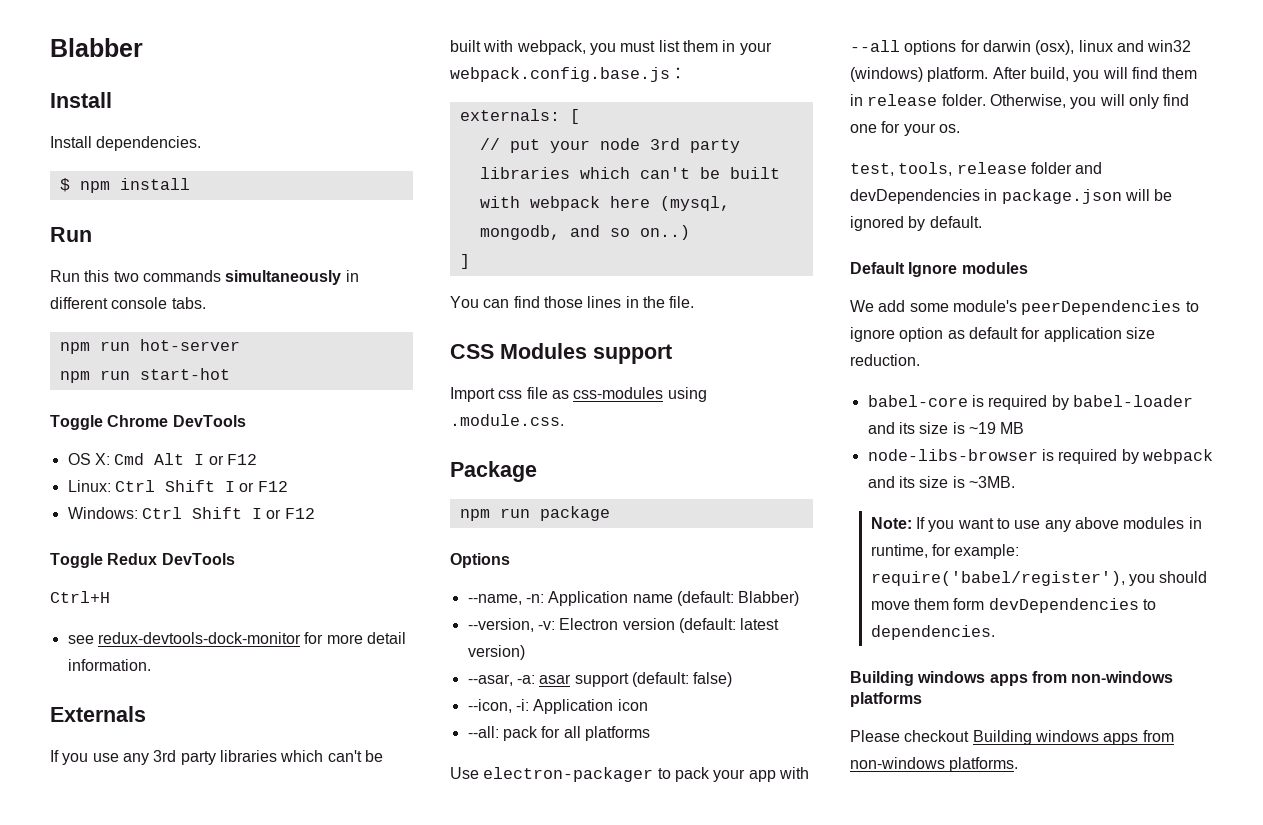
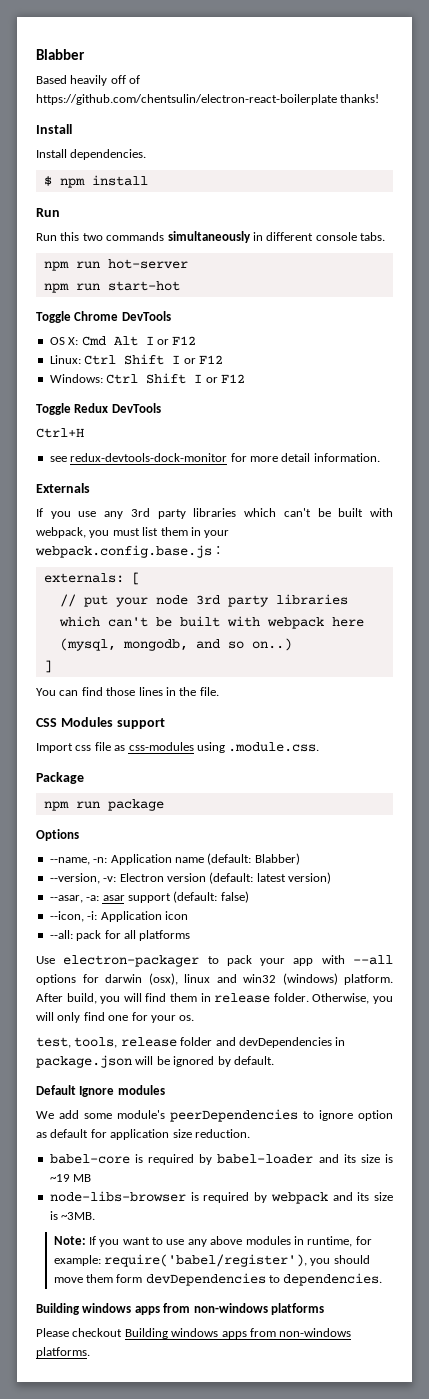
(143, 47) none -> [36,75,141,86] [36,94,380,105] // Based heavily off of https://github.com/chentsulin/electron-react-boilerplate thanks!

